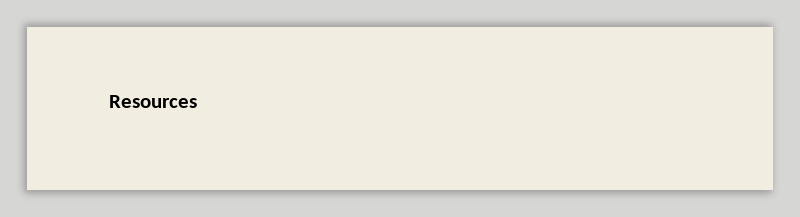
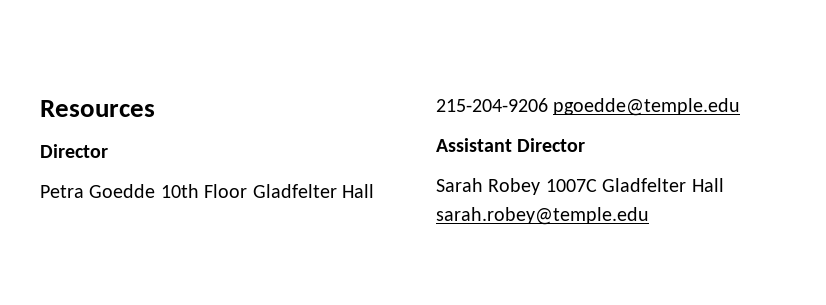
(197, 101) none -> [40,144,108,158] [40,184,374,198] [436,98,741,116] [436,138,586,152] [436,178,724,195] [436,207,649,225] // Director // Petra Goedde 10th Floor Gladfelter Hall 215-204-9206 pgoedde@temple.edu // Assistant Director // Sarah Robey 1007C Gladfelter Hall sarah.robey@temple.edu

